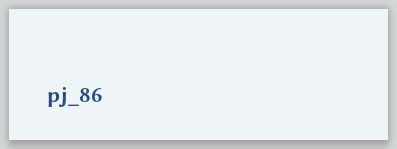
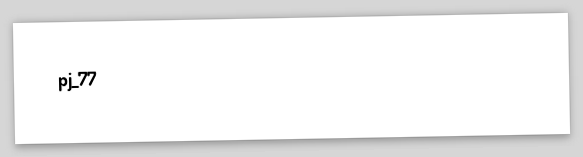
[47,86,103,107] pj_86 -> [57,71,98,92] pj_77

